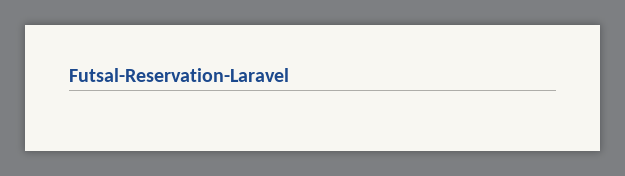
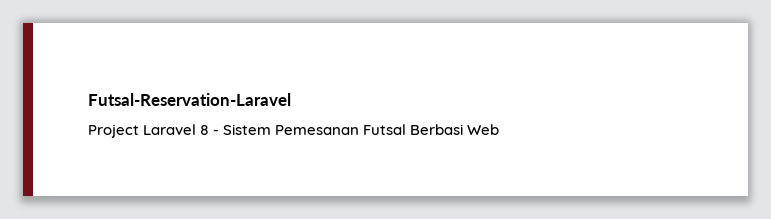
(289, 75) none -> [88,124,500,138] // Project Laravel 8 - Sistem Pemesanan Futsal Berbasi Web

